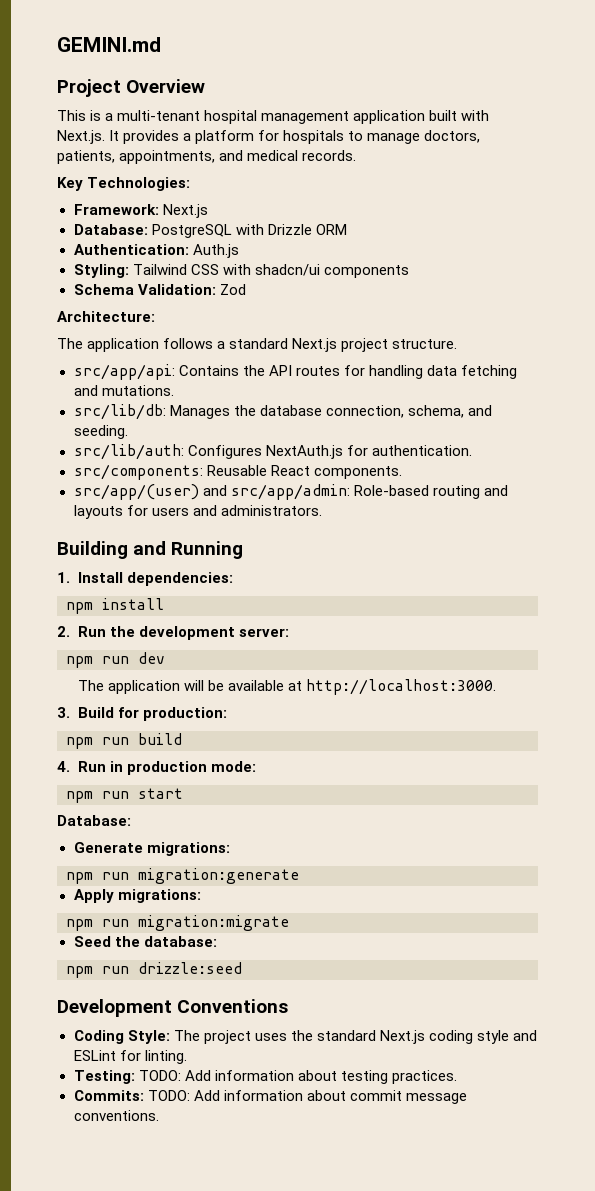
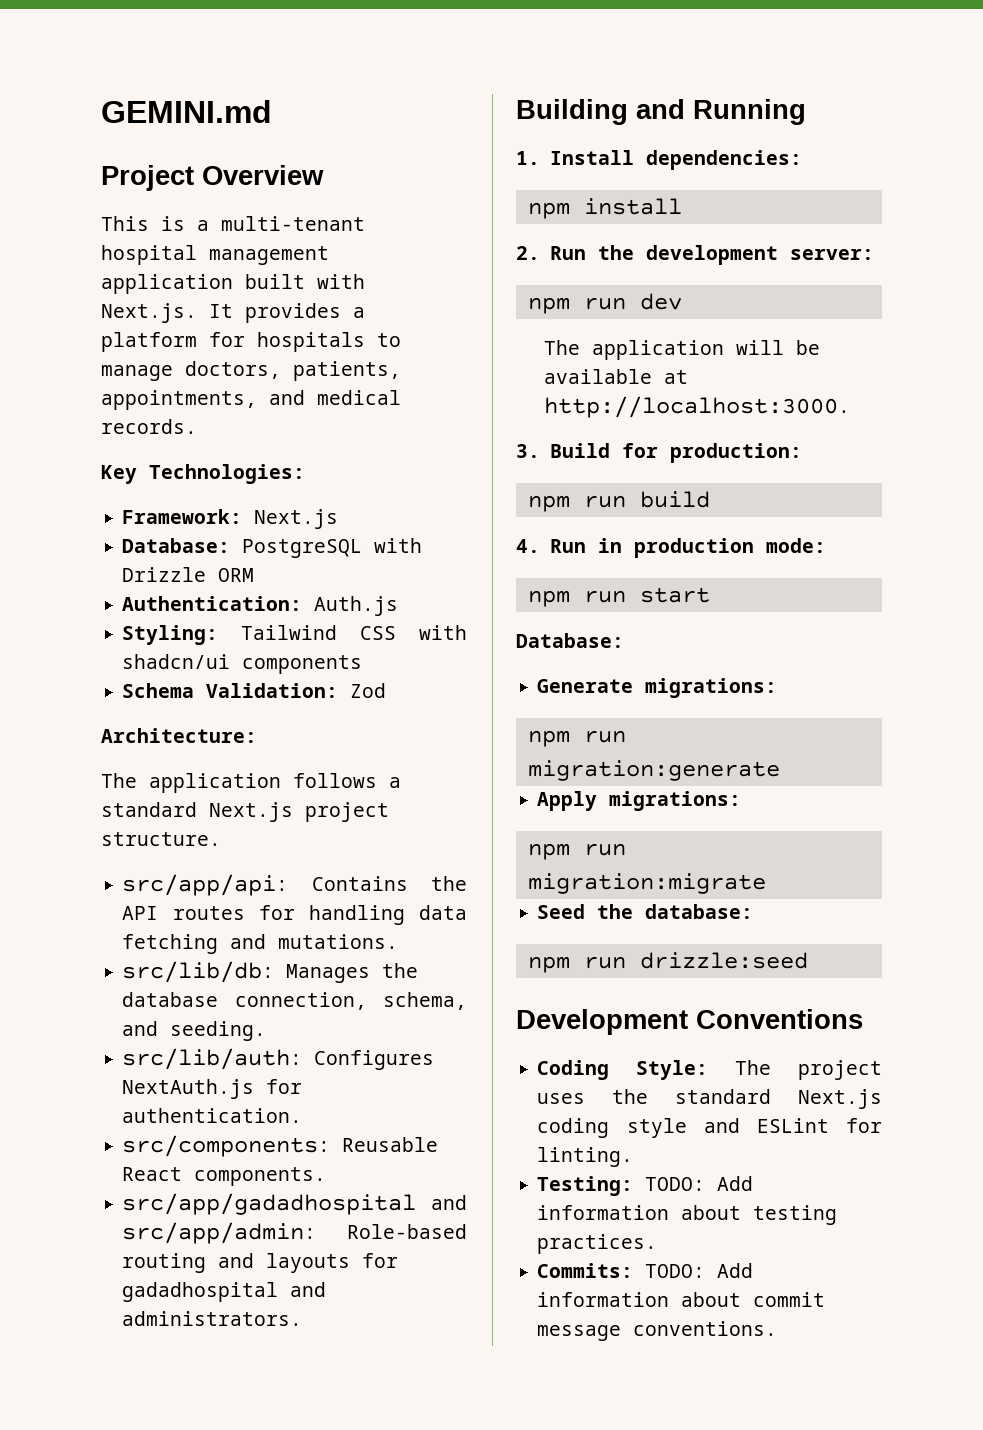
[73,484,199,500] src/app/(user) -> [122,1193,417,1215] src/app/gadadhospital
[151,507,189,516] users -> [122,1282,279,1302] gadadhospital

